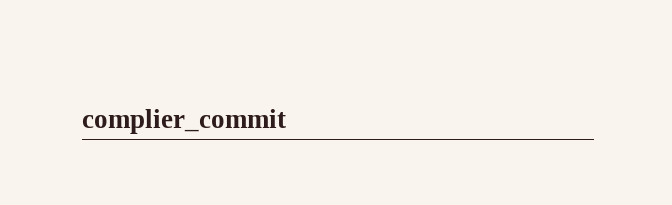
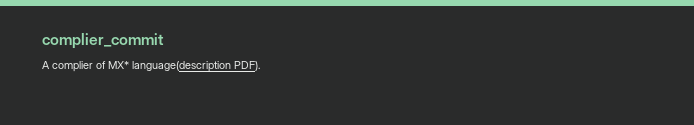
(286, 121) none -> [42,61,260,72] // A complier of MX* language(description PDF).

